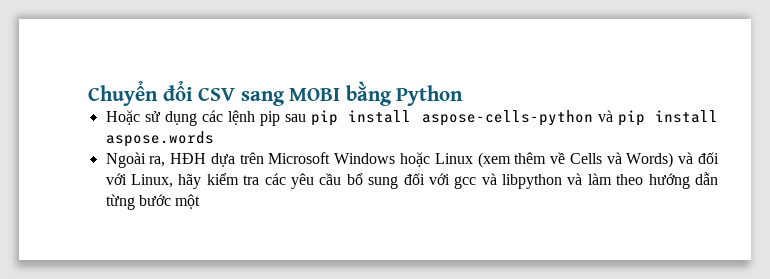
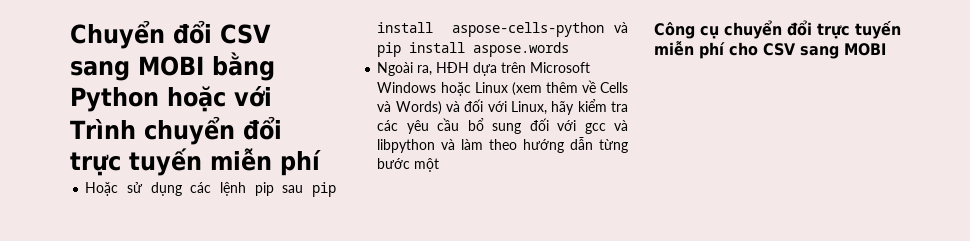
(464, 95) none -> [167,86,272,112] [70,116,282,145] [70,148,321,176] hoặc với Trình chuyển đổi trực tuyến miễn phí
(201, 201) none -> [654,20,901,39] [654,41,886,59] // Công cụ chuyển đổi trực tuyến miễn phí cho CSV sang MOBI

